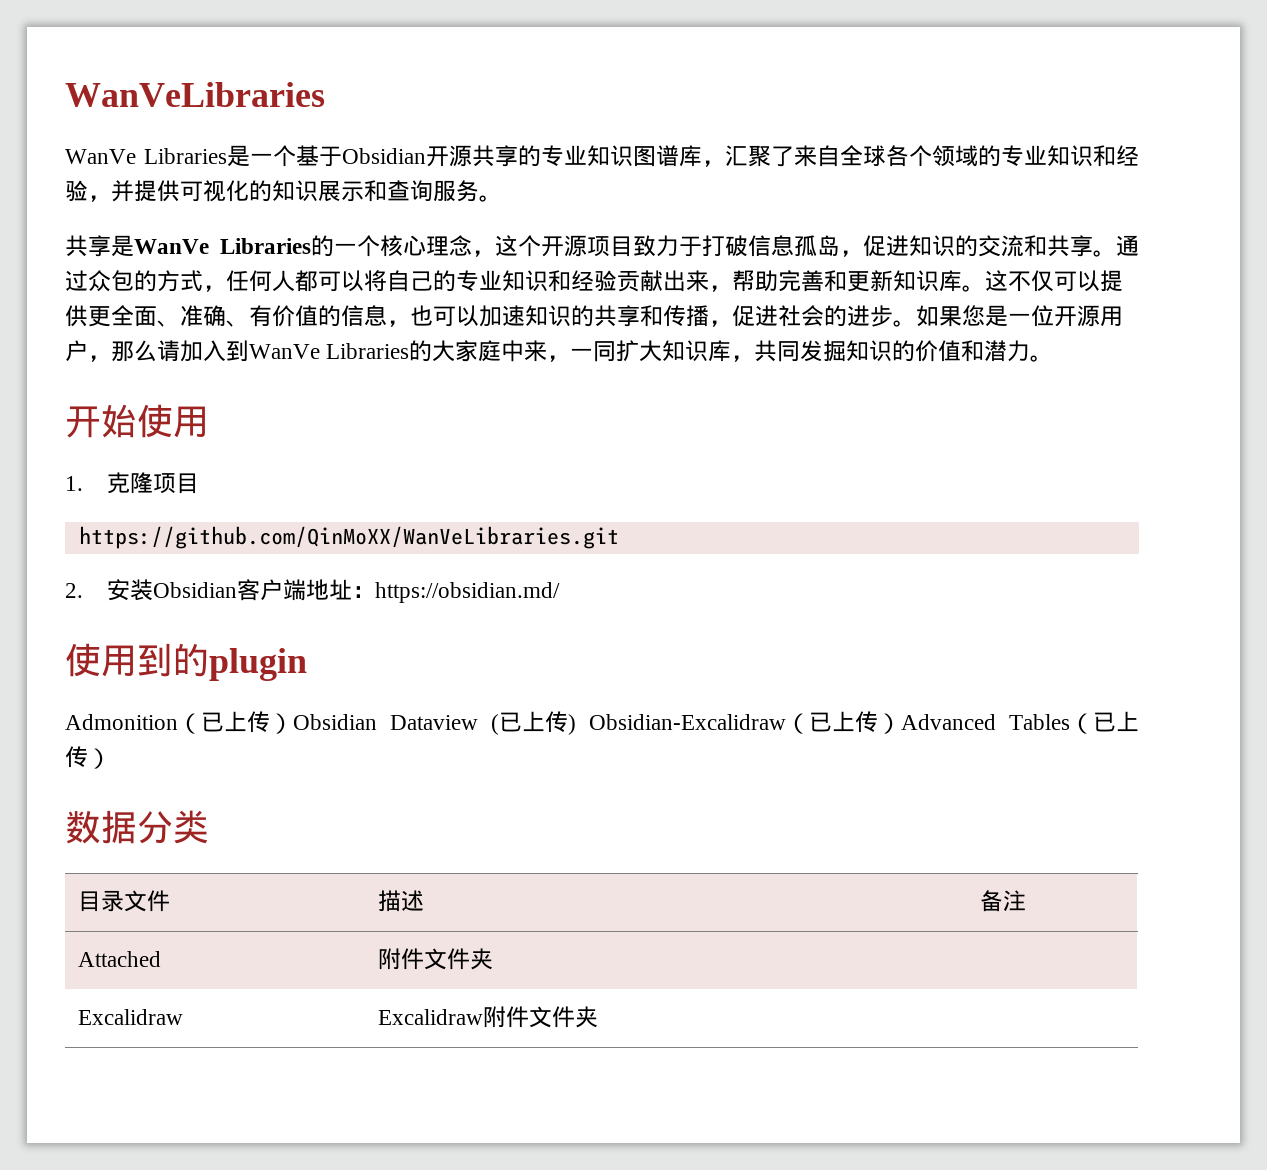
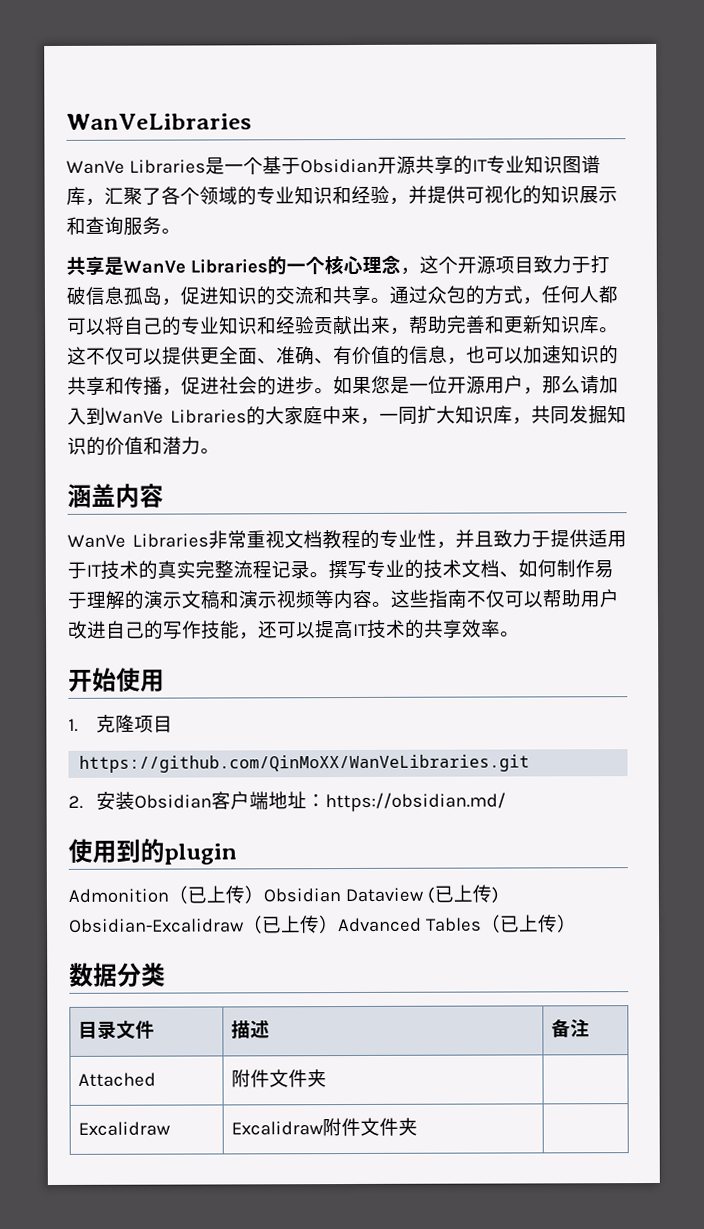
(541, 156) none -> [471,159,488,172] IT
[794,145,886,167] 来自全球 -> (162, 196) none
(1054, 358) none -> [67,483,164,508] [67,529,627,550] [67,559,614,580] [67,589,619,610] [68,619,520,640] // 涵盖内容 // WanVe Libraries非常重视文档教程的专业性，并且致力于提供适用于IT技术的真实完整流程记录。撰写专业的技术文档、如何制作易于理解的演示文稿和演示视频等内容。这些指南不仅可以帮助用户改进自己的写作技能，还可以提高IT技术的共享效率。

